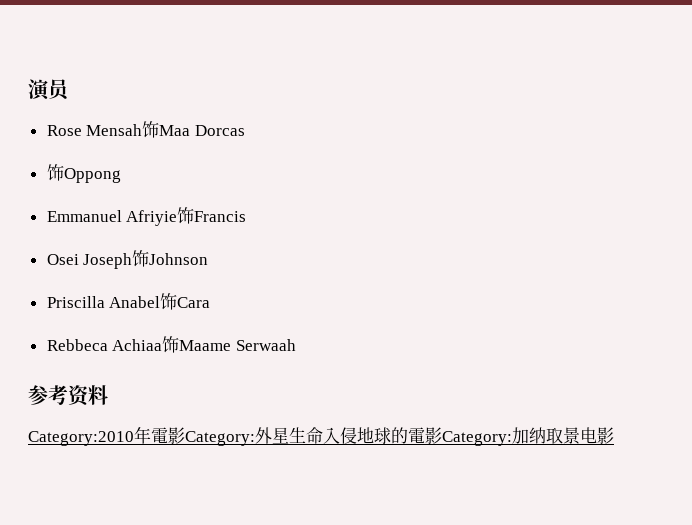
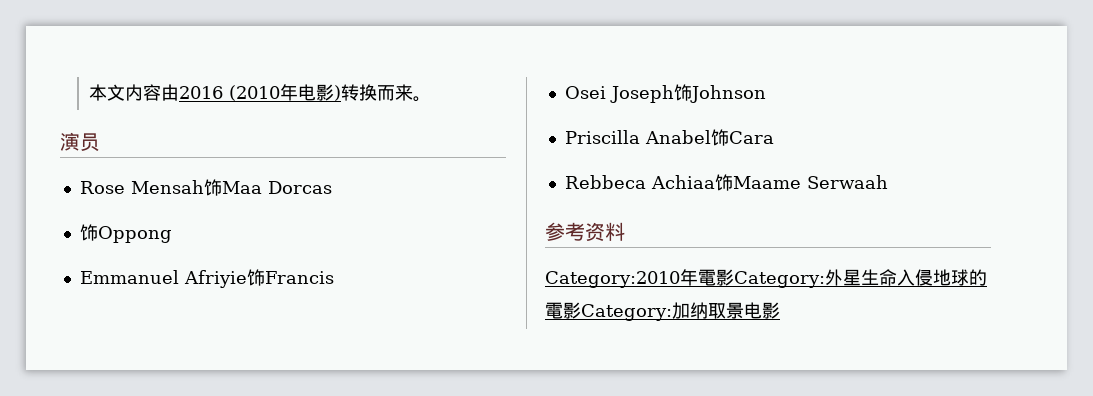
(28, 90) none -> [89,84,432,102] 本文内容由2016 (2010年电影)转换而来。 //

